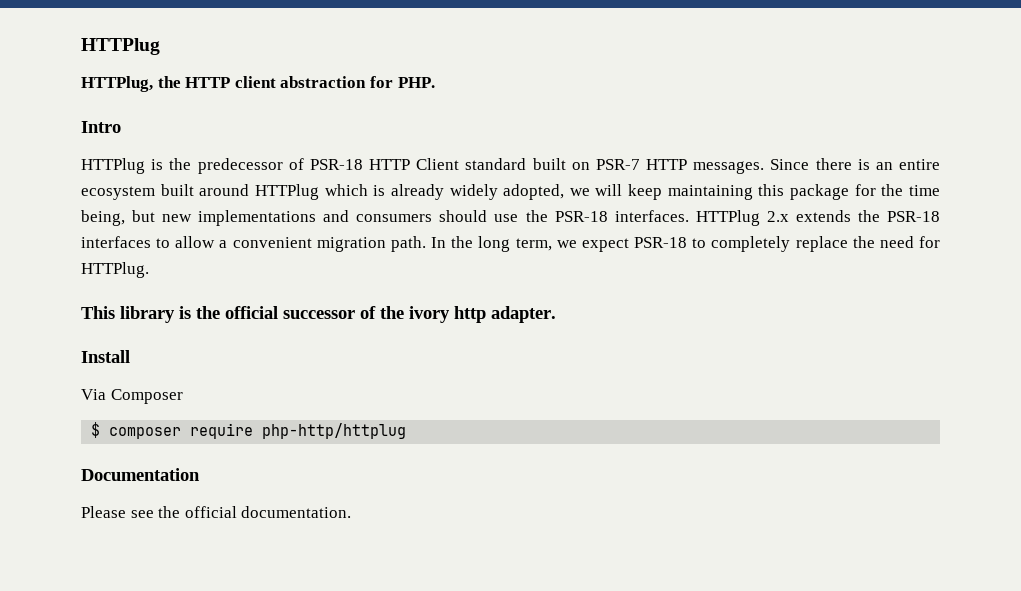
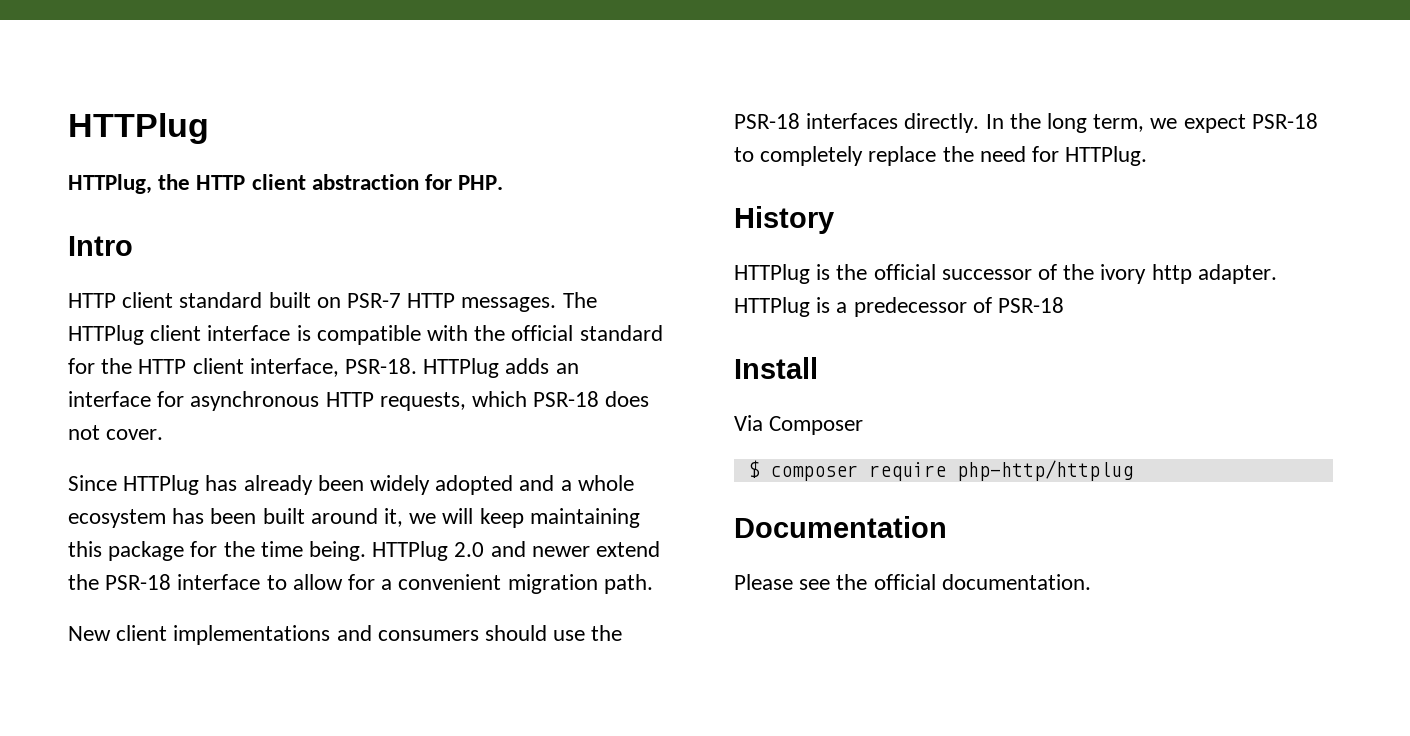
[81,158,460,174] HTTPlug is the predecessor of PSR-18 HTTP Client -> [68,292,174,308] HTTP client
[770,158,940,170] [81,184,565,200] Since there is an entire ecosystem built around HTTPlug which is already widely adopted, -> [562,292,597,308] [68,325,663,345] [68,358,579,378] [68,391,650,411] [68,425,164,440] [68,475,634,495] [68,508,404,528] The HTTPlug client interface is compatible with the official standard for the HTTP client interface, PSR-18. HTTPlug adds an interface for asynchronous HTTP requests, which PSR-18 does not cover. // Since HTTPlug has already been widely adopted and a whole ecosystem has been built around it,
[81,210,193,226] being, but new -> [309,541,661,561] [68,574,653,594] [68,625,168,641] being. HTTPlug 2.0 and newer extend the PSR-18 interface to allow for a convenient migration path. // New client
[614,210,941,226] [81,236,426,252] interfaces. HTTPlug 2.x extends the PSR-18 interfaces to allow a convenient migration path. -> [806,113,980,133] interfaces directly.
[81,306,175,323] This library -> [734,206,834,234] [734,264,810,284] History // HTTPlug
(556, 314) none -> [734,297,1065,317] HTTPlug is a predecessor of PSR-18

